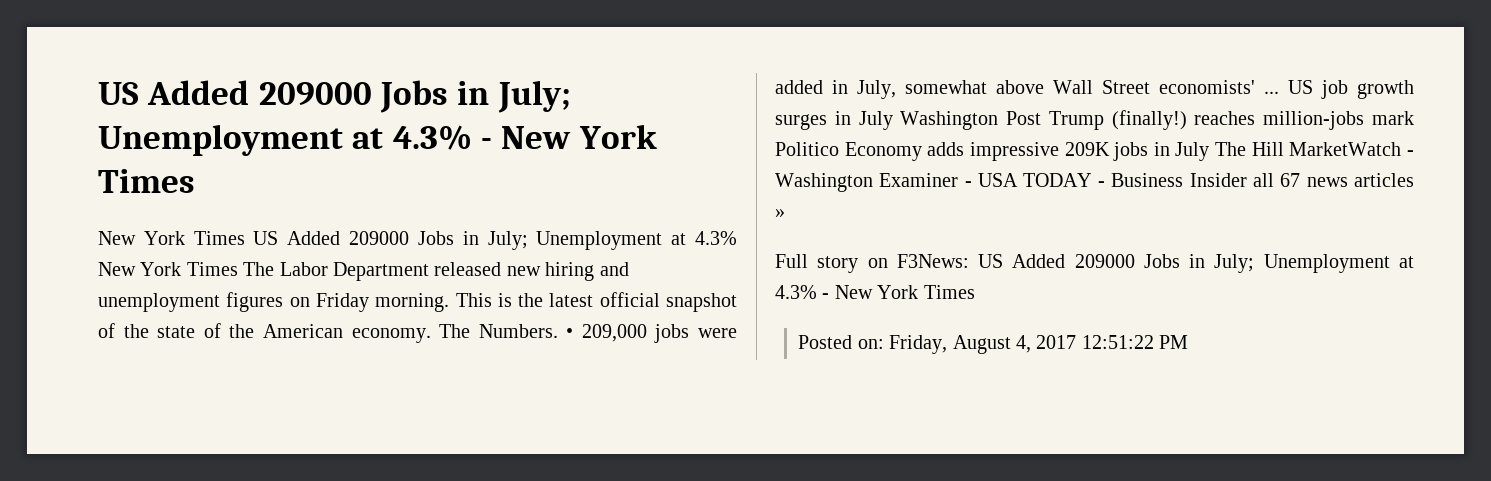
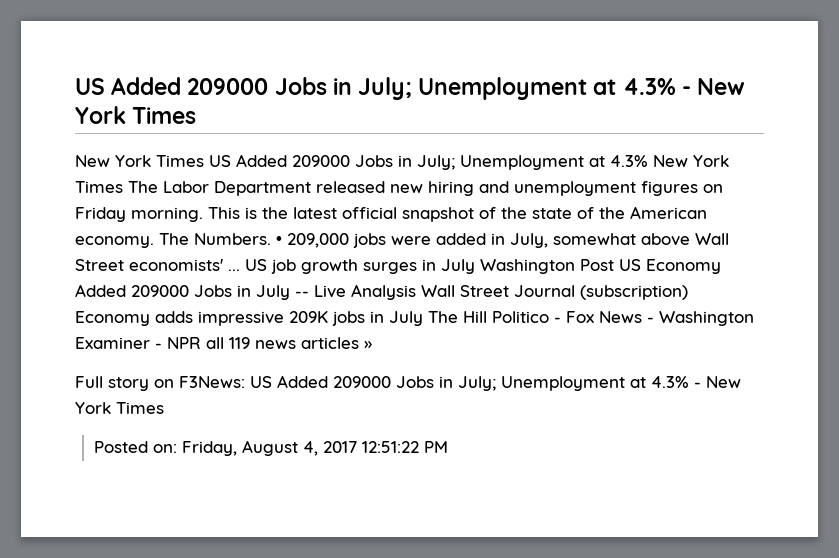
[1048,110,1414,130] [775,142,839,156] Trump (finally!) reaches million-jobs mark Politico -> [619,259,721,274] [75,284,688,300] US Economy Added 209000 Jobs in July -- Live Analysis Wall Street Journal (subscription)
[1289,142,1414,156] [775,173,1301,192] MarketWatch - Washington Examiner - USA TODAY - Business Insider all 67 -> [492,311,754,326] [75,337,250,349] Politico - Fox News - Washington Examiner - NPR all 119

